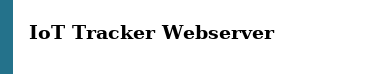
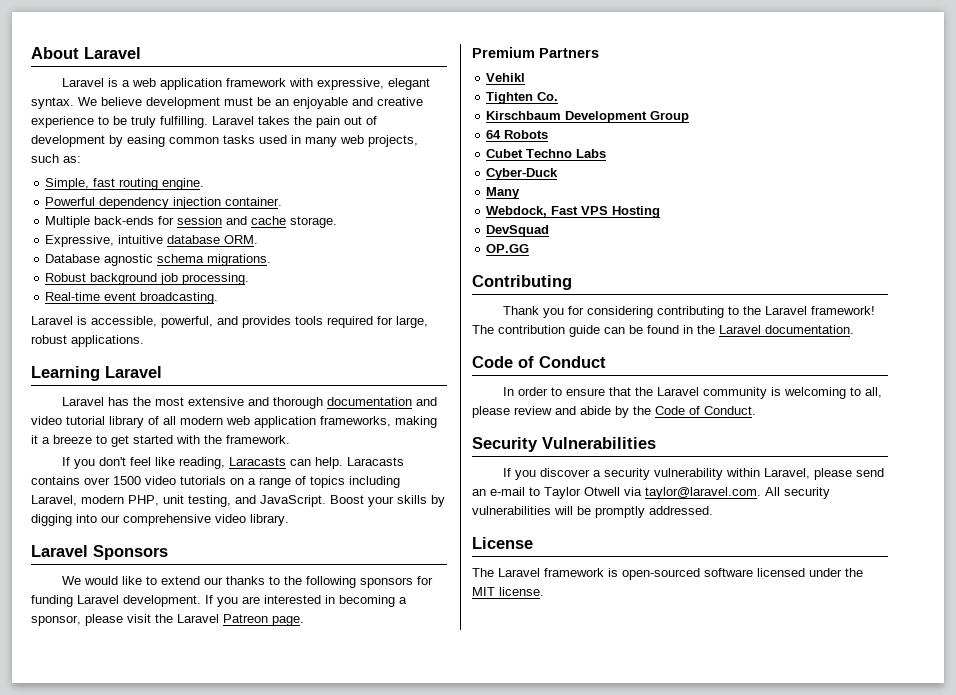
[29,25,275,39] IoT Tracker Webserver -> [31,47,141,59] [62,78,431,90] [31,97,423,109] [31,116,377,128] [31,135,418,147] [31,154,81,163] [45,178,205,190] [45,197,283,209] [45,216,338,228] [45,235,259,247] [45,254,272,266] [45,273,250,285] [45,292,219,304] [31,316,428,328] [31,335,144,347] [31,366,162,381] [62,397,438,409] [31,416,437,428] [31,435,290,447] [62,457,405,469] [31,476,400,488] [31,495,445,507] [31,514,289,526] [31,545,168,560] [62,576,434,588] [31,595,407,607] [31,614,304,626] [472,47,599,58] [486,73,526,82] [486,92,559,104] [486,111,690,123] [486,130,549,139] [486,149,607,158] [486,168,559,180] [486,187,521,199] [486,206,661,218] [486,225,550,237] [486,244,530,253] [472,275,572,290] [503,306,876,318] [472,325,854,337] [472,356,606,368] [503,387,883,399] [472,406,756,418] [472,437,656,452] [503,468,885,480] [472,487,830,499] [472,506,713,518] [472,537,533,549] [472,568,863,580] [472,587,544,596] About Laravel // Laravel is a web application framework with expressive, elegant syntax. We believe development must be an enjoyable and creative experience to be truly fulfilling. Laravel takes the pain out of development by easing common tasks used in many web projects, such as: // Simple, fast routing engine. // Powerful dependency injection container. // Multiple back-ends for session and cache storage. // Expressive, intuitive database ORM. // Database agnostic schema migrations. // Robust background job processing. // Real-time event broadcasting. // Laravel is accessible, powerful, and provides tools required for large, robust applications. // Learning Laravel // Laravel has the most extensive and thorough documentation and video tutorial library of all modern web application frameworks, making it a breeze to get started with the framework. // If you don't feel like reading, Laracasts can help. Laracasts contains over 1500 video tutorials on a range of topics including Laravel, modern PHP, unit testing, and JavaScript. Boost your skills by digging into our comprehensive video library. // Laravel Sponsors // We would like to extend our thanks to the following sponsors for funding Laravel development. If you are interested in becoming a sponsor, please visit the Laravel Patreon page. // Premium Partners // Vehikl // Tighten Co. // Kirschbaum Development Group // 64 Robots // Cubet Techno Labs // Cyber-Duck // Many // Webdock, Fast VPS Hosting // DevSquad // OP.GG // Contributing // Thank you for considering contributing to the Laravel framework! The contribution guide can be found in the Laravel documentation. // Code of Conduct // In order to ensure that the Laravel community is welcoming to all, please review and abide by the Code of Conduct. // Security Vulnerabilities // If you discover a security vulnerability within Laravel, please send an e-mail to Taylor Otwell via taylor@laravel.com. All security vulnerabilities will be promptly addressed. // License // The Laravel framework is open-sourced software licensed under the MIT license.

